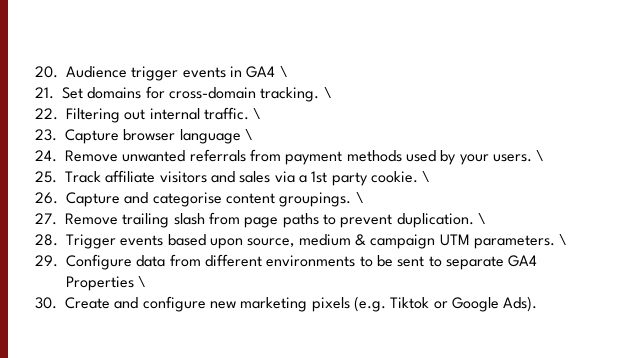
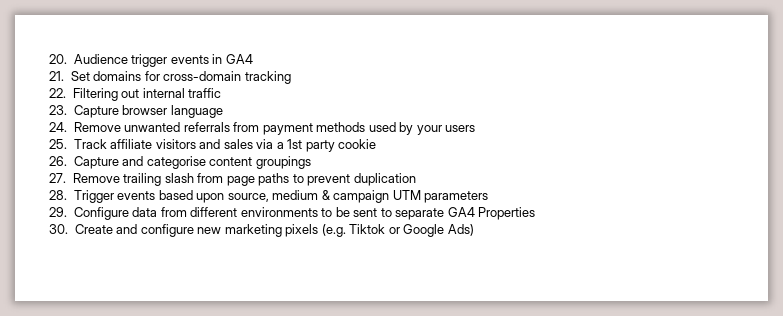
[279,66,288,77] \ -> (253, 59) none
[260,87,332,102] tracking. \ -> [244,71,291,84] tracking
[203,107,262,120] traffic. \ -> [188,88,222,98] traffic
[244,129,253,140] \ -> (223, 111) none
[492,150,545,162] users. \ -> [445,125,476,132] users
[370,171,431,183] cookie. \ -> [338,139,377,149] cookie
[279,192,364,207] groupings. \ -> [255,156,311,169] groupings
[396,213,486,228] duplication. \ -> [353,173,416,186] duplication
[473,234,568,249] parameters. \ -> [424,191,489,203] parameters
[138,276,147,287] \ -> (536, 213) none
[503,296,538,312] Ads). -> [447,224,474,236] Ads)

